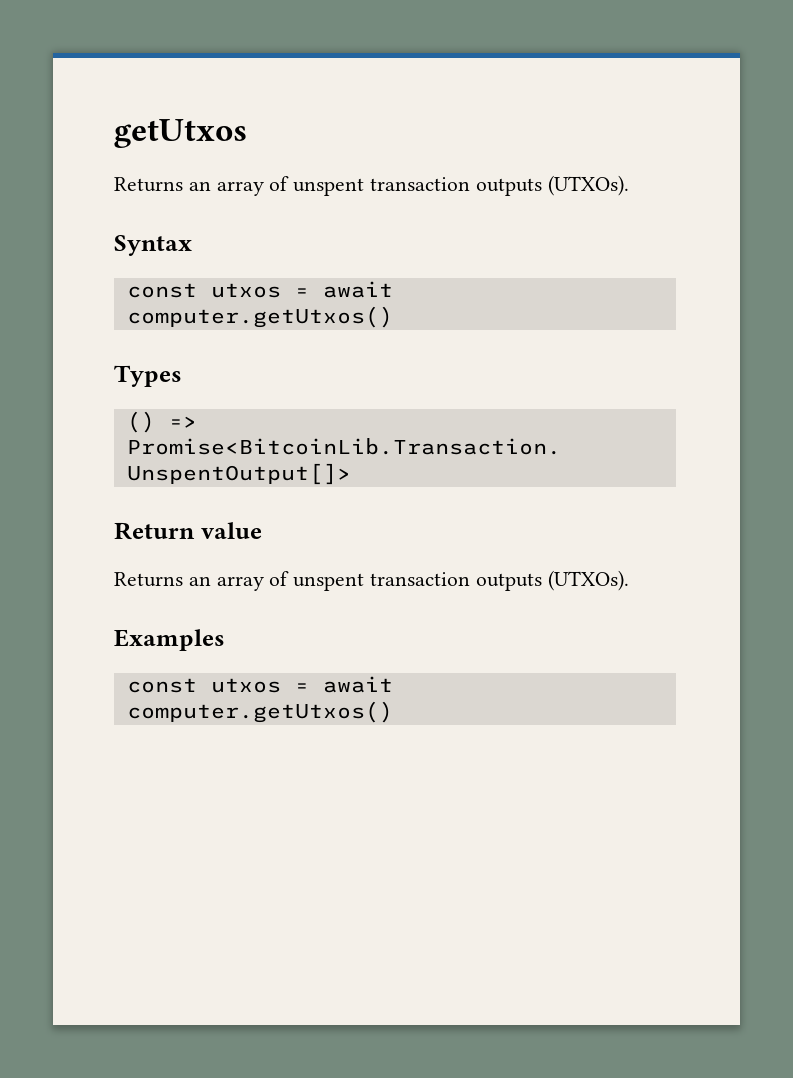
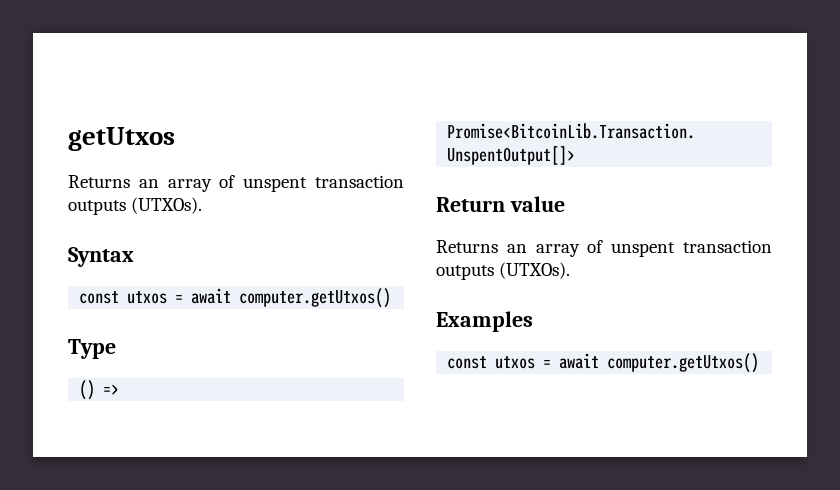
[114,365,182,387] Types -> [68,339,116,359] Type

